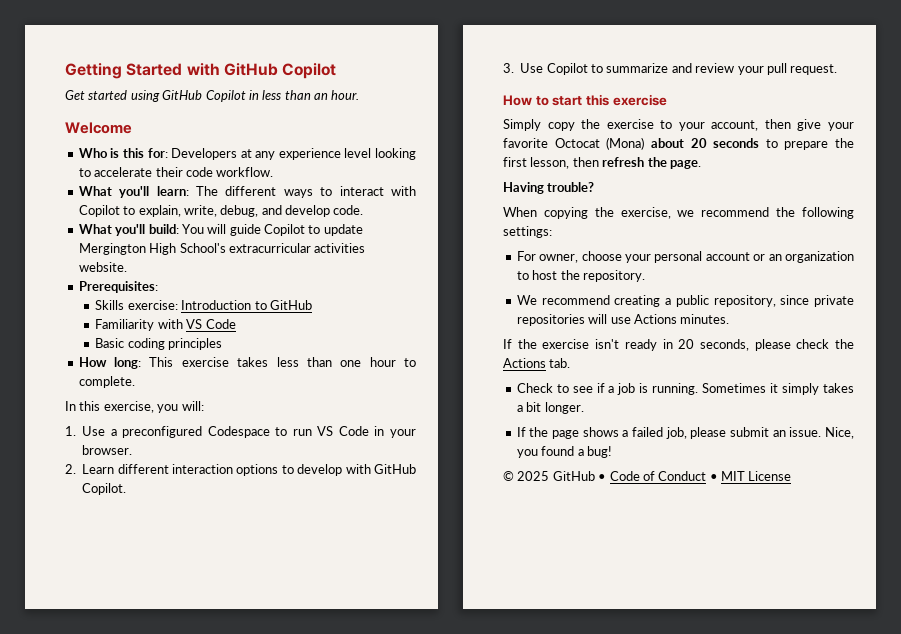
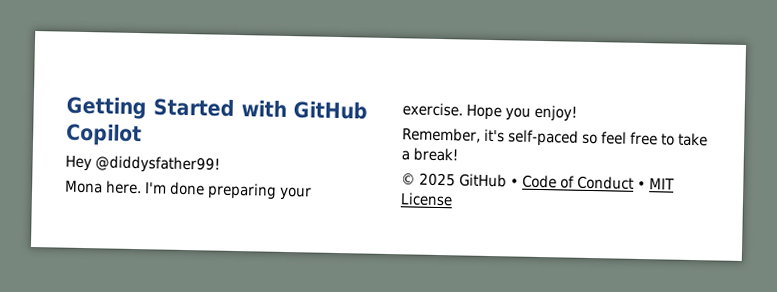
[65,90,360,102] [65,122,132,134] [78,148,416,160] [78,167,274,177] [78,186,416,198] [78,205,364,217] [78,224,363,236] [78,243,366,255] [78,262,127,272] [78,281,158,293] [95,300,312,310] [95,319,236,331] [95,338,223,350] [78,357,416,369] [78,376,135,388] [65,401,204,413] [65,426,416,438] [82,445,133,455] [65,464,416,476] [82,483,127,495] [503,63,838,75] [503,94,667,106] [503,119,854,131] [503,137,854,150] [503,157,701,169] [503,182,595,194] [503,207,854,219] [503,226,552,238] [516,251,854,263] [516,270,645,282] [516,295,854,307] [516,314,730,326] [503,339,854,351] [503,358,571,368] [516,383,854,395] [516,402,584,414] [516,427,854,439] [516,446,612,458] Get started using GitHub Copilot in less than an hour. // Welcome // Who is this for: Developers at any experience level looking to accelerate their code workflow. // What you'll learn: The different ways to interact with Copilot to explain, write, debug, and develop code. // What you'll build: You will guide Copilot to update Mergington High School's extracurricular activities website. // Prerequisites: // Skills exercise: Introduction to GitHub // Familiarity with VS Code // Basic coding principles // How long: This exercise takes less than one hour to complete. // In this exercise, you will: // 1. Use a preconfigured Codespace to run VS Code in your browser. // 2. Learn different interaction options to develop with GitHub Copilot. // 3. Use Copilot to summarize and review your pull request. // How to start this exercise // Simply copy the exercise to your account, then give your favorite Octocat (Mona) about 20 seconds to prepare the first lesson, then refresh the page. // Having trouble? // When copying the exercise, we recommend the following settings: // For owner, choose your personal account or an organization to host the repository. // We recommend creating a public repository, since private repositories will use Actions minutes. // If the exercise isn't ready in 20 seconds, please check the Actions tab. // Check to see if a job is running. Sometimes it simply takes a bit longer. // If the page shows a failed job, please submit an issue. Nice, you found a bug! -> [65,155,220,174] [65,180,312,201] [402,102,577,122] [402,127,708,147] [401,147,458,162] Hey @diddysfather99! // Mona here. I'm done preparing your exercise. Hope you enjoy! // Remember, it's self-paced so feel free to take a break!

